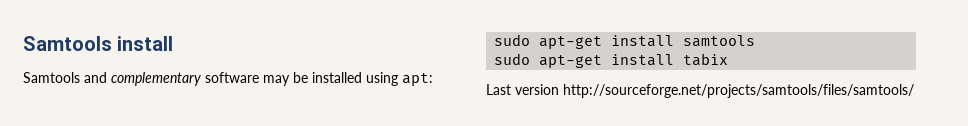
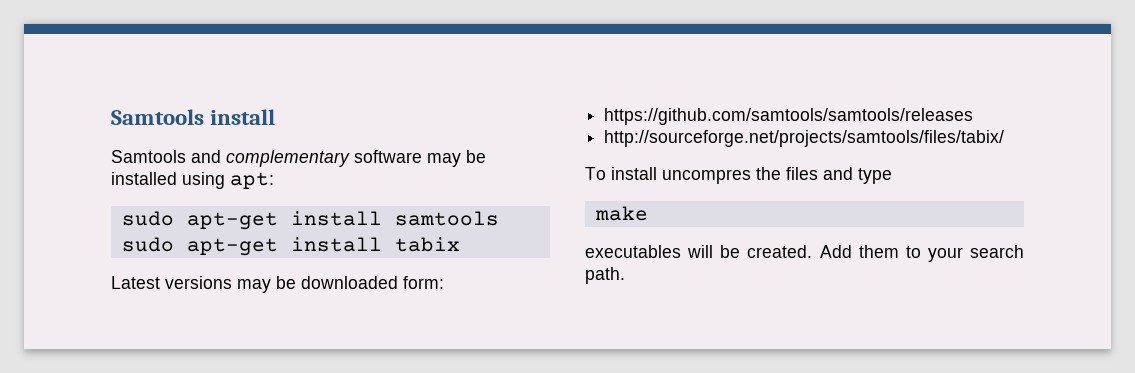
[486,84,914,98] Last version http://sourceforge.net/projects/samtools/files/samtools/ -> [111,276,444,293] [604,108,974,125] [604,130,1005,147] [585,167,892,184] [594,206,648,221] [585,245,1024,262] [585,267,625,284] Latest versions may be downloaded form: // https://github.com/samtools/samtools/releases // http://sourceforge.net/projects/samtools/files/tabix/ // To install uncompres the files and type // make // executables will be created. Add them to your search path.

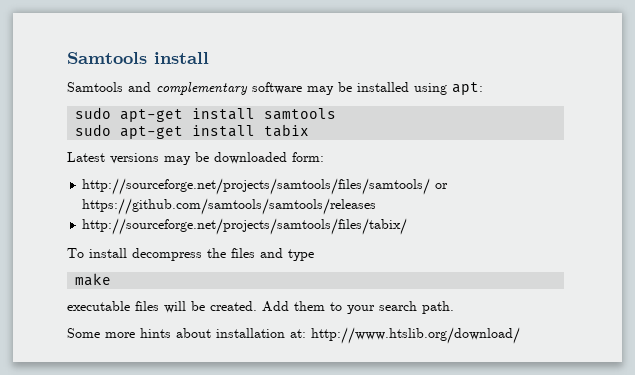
(444, 282) none -> [82,178,449,195] http://sourceforge.net/projects/samtools/files/samtools/ or
[662,169,751,184] uncompres -> [132,248,202,261] decompress
[585,245,681,258] executables -> [67,301,159,311] executable files
(625, 275) none -> [67,327,520,344] // Some more hints about installation at: http://www.htslib.org/download/

